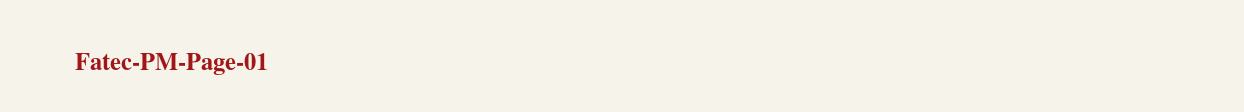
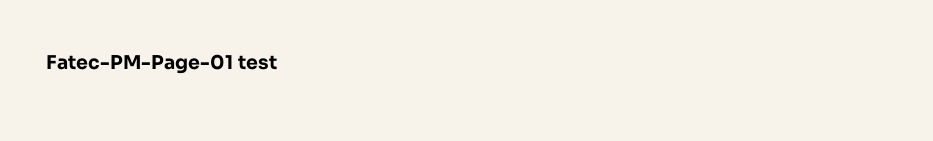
(268, 64) none -> [238,55,278,70] test

